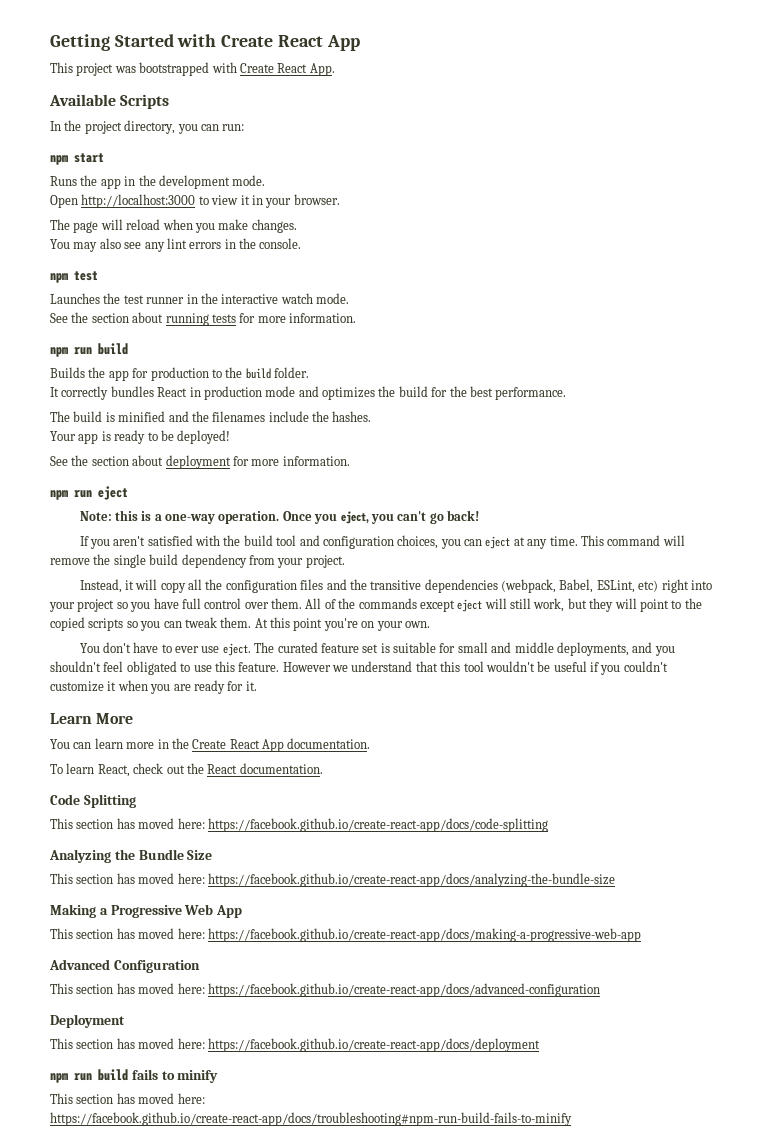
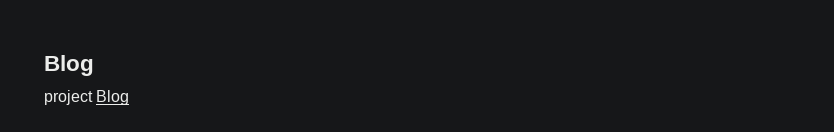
[50,34,360,51] [50,62,335,76] [49,94,170,109] [50,120,245,134] [50,153,104,165] [50,175,266,189] [50,194,340,208] [50,219,297,233] [50,238,302,252] [50,271,98,283] [50,293,349,304] [50,312,356,326] [50,343,128,357] [50,367,309,381] [50,386,567,400] [50,411,372,422] [50,430,231,444] [50,455,350,469] [50,486,128,500] [79,510,480,524] [79,535,685,549] [50,554,345,568] [79,579,712,593] [49,598,702,612] [50,617,430,631] [79,642,675,656] [50,661,668,675] [50,680,257,694] [50,713,134,724] [50,738,371,752] [50,763,323,777] [50,794,136,808] [50,818,548,832] [49,849,213,863] [50,873,615,887] [50,904,243,918] [50,928,641,942] [49,959,200,973] [50,983,600,997] [50,1014,125,1028] [50,1038,540,1052] [50,1069,219,1083] [50,1093,205,1104] [50,1112,572,1126] Getting Started with Create React App // This project was bootstrapped with Create React App. // Available Scripts // In the project directory, you can run: // npm start // Runs the app in the development mode. // Open http://localhost:3000 to view it in your browser. // The page will reload when you make changes. // You may also see any lint errors in the console. // npm test // Launches the test runner in the interactive watch mode. // See the section about running tests for more information. // npm run build // Builds the app for production to the build folder. // It correctly bundles React in production mode and optimizes the build for the best performance. // The build is minified and the filenames include the hashes. // Your app is ready to be deployed! // See the section about deployment for more information. // npm run eject // Note: this is a one-way operation. Once you eject, you can't go back! // If you aren't satisfied with the build tool and configuration choices, you can eject at any time. This command will remove the single build dependency from your project. // Instead, it will copy all the configuration files and the transitive dependencies (webpack, Babel, ESLint, etc) right into your project so you have full control over them. All of the commands except eject will still work, but they will point to the copied scripts so you can tweak them. At this point you're on your own. // You don't have to ever use eject. The curated feature set is suitable for small and middle deployments, and you shouldn't feel obligated to use this feature. However we understand that this tool wouldn't be useful if you couldn't customize it when you are ready for it. // Learn More // You can learn more in the Create React App documentation. // To learn React, check out the React documentation. // Code Splitting // This section has moved here: https://facebook.github.io/create-react-app/docs/code-splitting // Analyzing the Bundle Size // This section has moved here: https://facebook.github.io/create-react-app/docs/analyzing-the-bundle-size // Making a Progressive Web App // This section has moved here: https://facebook.github.io/create-react-app/docs/making-a-progressive-web-app // Advanced Configuration // This section has moved here: https://facebook.github.io/create-react-app/docs/advanced-configuration // Deployment // This section has moved here: https://facebook.github.io/create-react-app/docs/deployment // npm run build fails to minify // This section has moved here: https://facebook.github.io/create-react-app/docs/troubleshooting#npm-run-build-fails-to-minify -> [44,55,94,76] [44,90,130,105] Blog // project Blog

